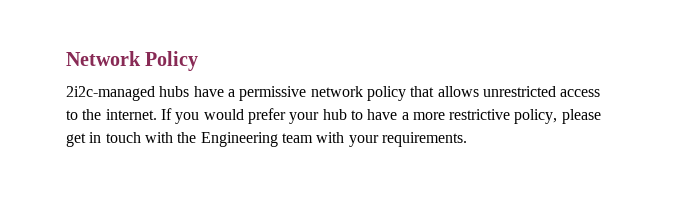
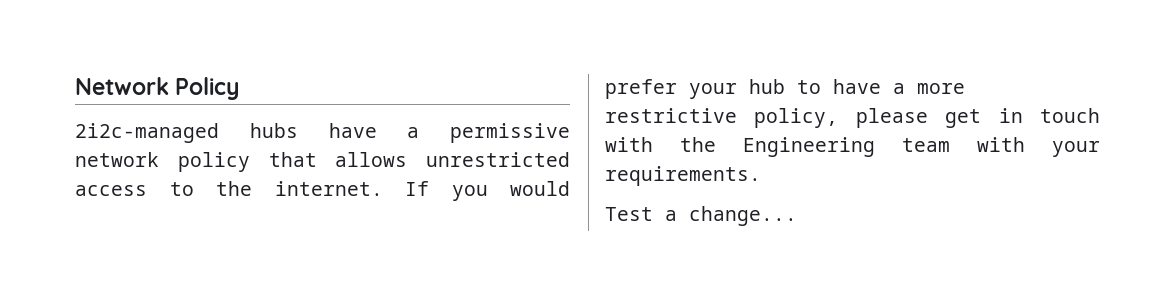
(467, 139) none -> [605,206,797,226] // Test a change...

